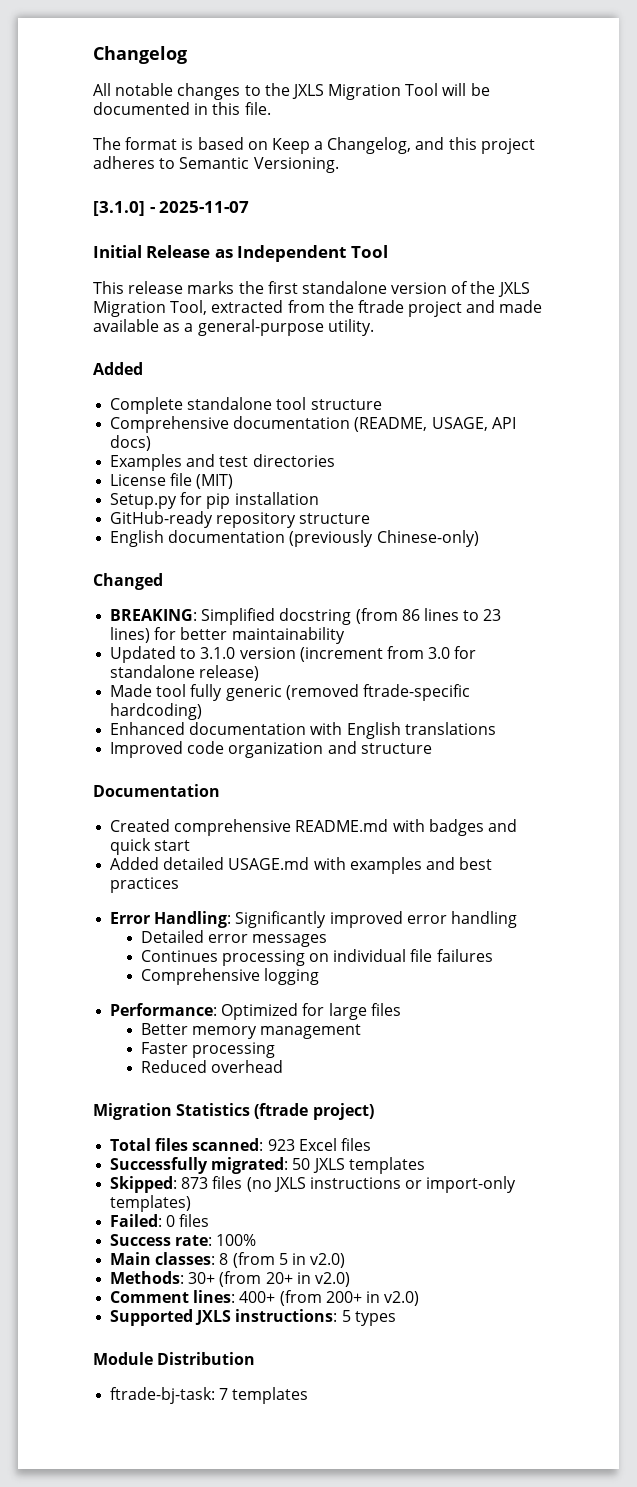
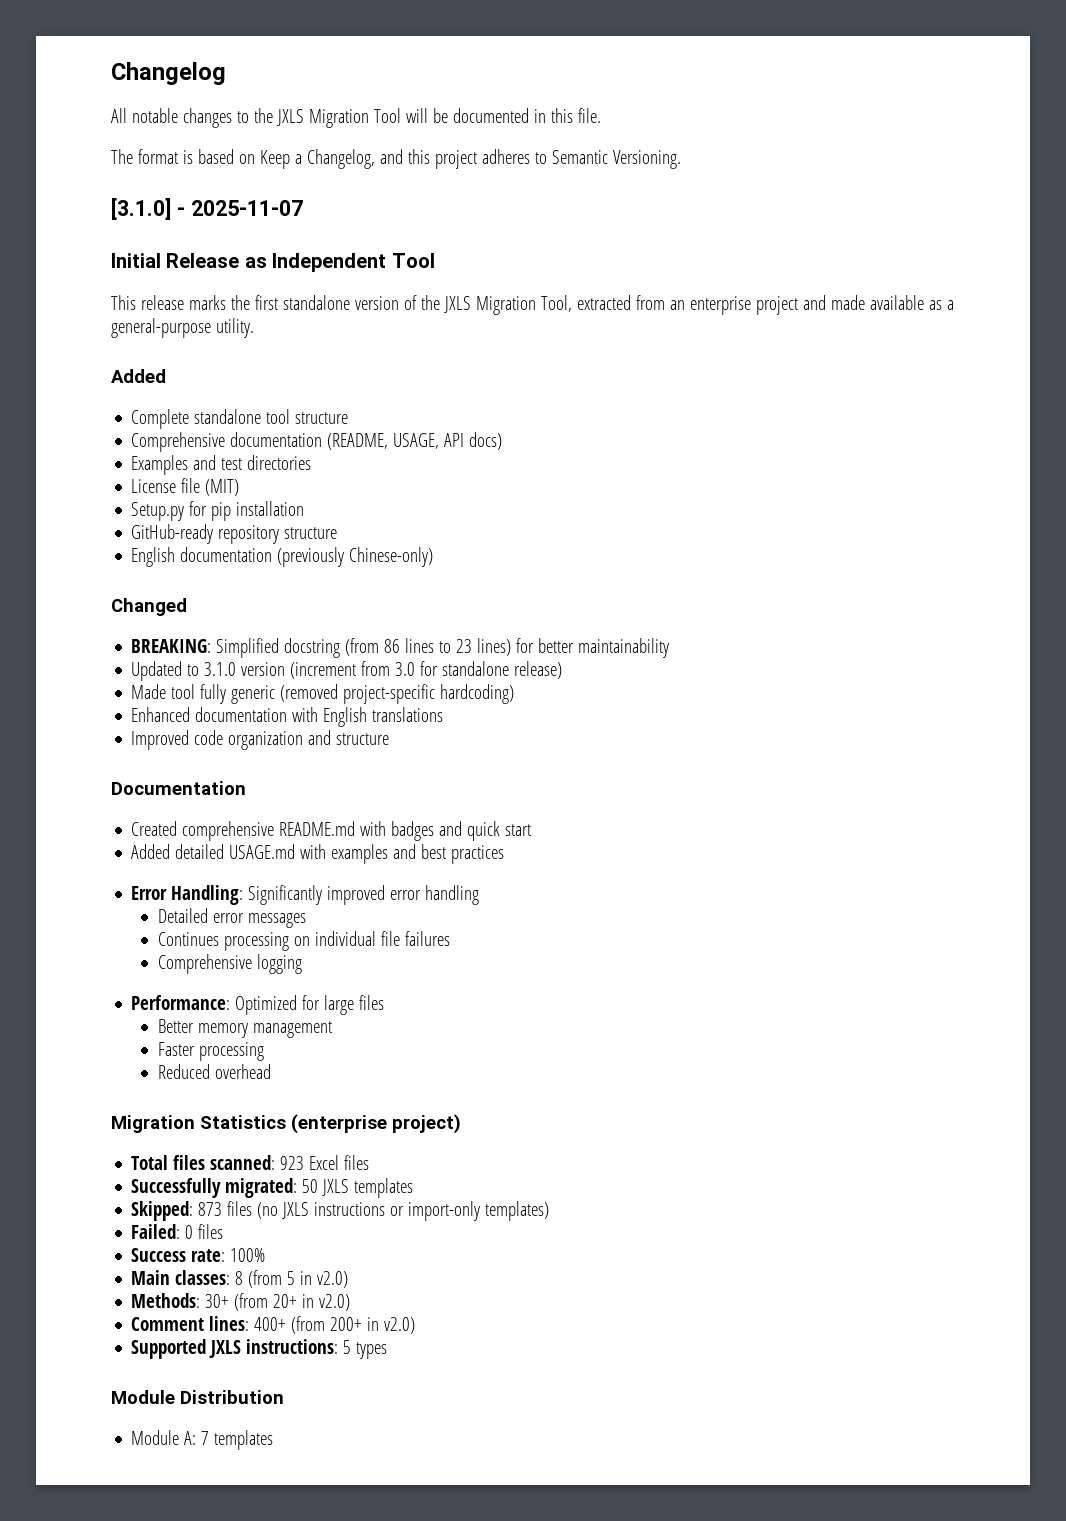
[328,300,404,313] the ftrade -> [669,296,751,315] an enterprise
[362,684,470,701] ftrade-specific -> [343,684,436,704] project-specific
[254,1103,309,1119] (ftrade -> [291,1114,387,1134] (enterprise
[110,1387,216,1404] ftrade-bj-task: -> [131,1430,197,1445] Module A:

